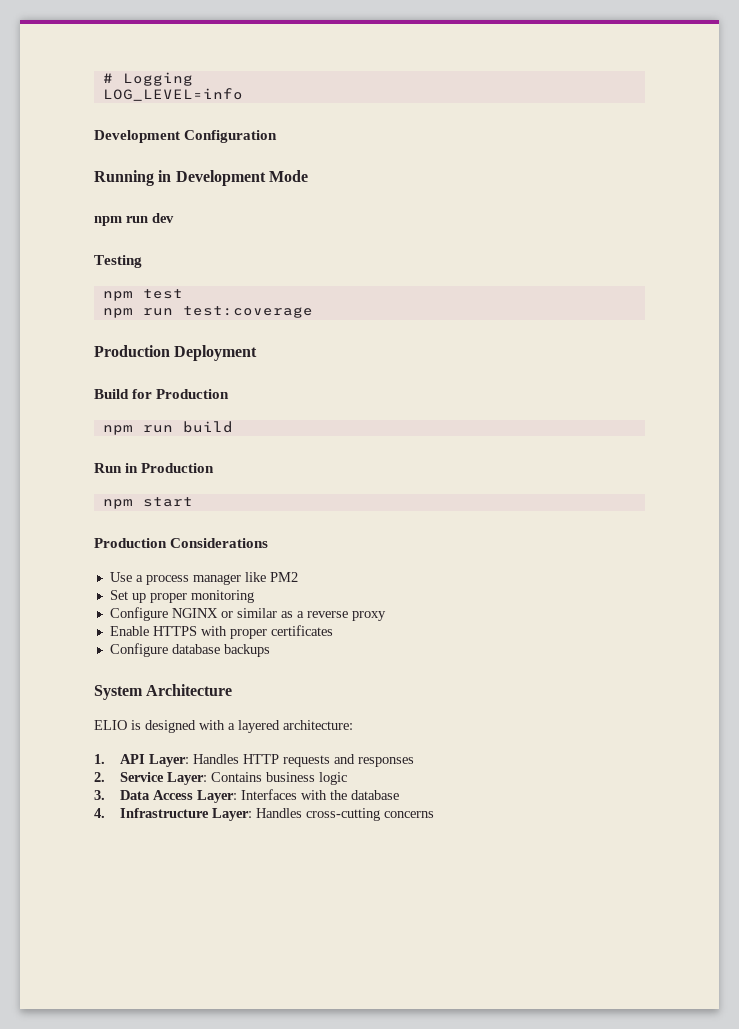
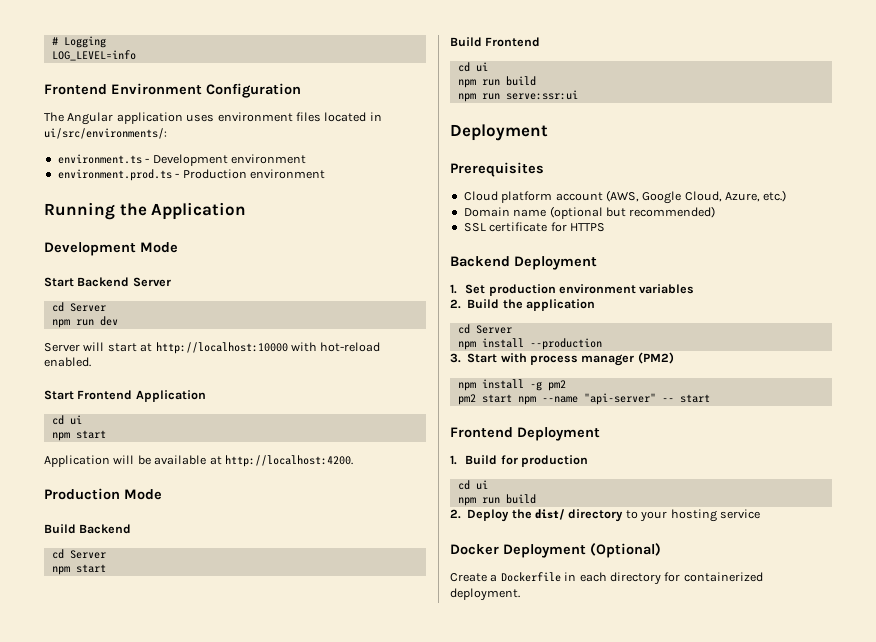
[94,130,180,143] Development -> [44,83,202,95] Frontend Environment
(278, 136) none -> [44,112,382,125] [44,128,167,139] [57,154,306,166] [57,169,325,181] // The Angular application uses environment files located in ui/src/environments/: // environment.ts - Development environment // environment.prod.ts - Production environment
[158,170,172,182] in -> [119,202,247,220] the Application //
[94,213,174,226] [94,255,142,268] [102,289,183,301] [102,306,313,318] [94,345,258,361] [94,389,230,399] [102,421,233,435] [94,463,215,473] [102,497,193,509] [94,538,269,548] [109,572,298,585] [109,590,254,603] [109,607,386,621] [109,625,333,639] [109,643,270,657] [94,684,233,700] [94,720,353,733] [94,754,415,767] [94,772,348,785] [94,789,400,803] [94,808,435,821] npm run dev // Testing // npm test // npm run test:coverage // Production Deployment // Build for Production // npm run build // Run in Production // npm start // Production Considerations // Use a process manager like PM2 // Set up proper monitoring // Configure NGINX or similar as a reverse proxy // Enable HTTPS with proper certificates // Configure database backups // System Architecture // ELIO is designed with a layered architecture: // 1. API Layer: Handles HTTP requests and responses // 2. Service Layer: Contains business logic // 3. Data Access Layer: Interfaces with the database // 4. Infrastructure Layer: Handles cross-cutting concerns -> [44,277,171,287] [51,302,106,312] [51,316,118,328] [44,342,381,354] [44,357,91,367] [44,390,206,402] [51,415,82,425] [51,430,106,441] [44,455,353,467] [44,488,162,500] [44,524,132,534] [51,549,106,559] [51,564,106,575] [450,37,541,47] [457,62,488,72] [457,76,536,88] [457,90,578,102] [450,124,548,141] [450,162,544,177] [463,190,787,204] [463,206,716,219] [463,222,605,232] [450,256,597,270] [450,284,695,296] [450,299,595,311] [457,324,512,334] [457,338,602,350] [450,352,674,366] [457,379,566,391] [457,393,710,405] [450,427,600,441] [450,455,589,467] [457,480,488,490] [457,494,536,506] [450,509,760,522] [450,543,661,558] [450,572,763,585] [450,588,520,601] Start Backend Server // cd Server // npm run dev // Server will start at http://localhost:10000 with hot-reload enabled. // Start Frontend Application // cd ui // npm start // Application will be available at http://localhost:4200. // Production Mode // Build Backend // cd Server // npm start // Build Frontend // cd ui // npm run build // npm run serve:ssr:ui // Deployment // Prerequisites // Cloud platform account (AWS, Google Cloud, Azure, etc.) // Domain name (optional but recommended) // SSL certificate for HTTPS // Backend Deployment // 1. Set production environment variables // 2. Build the application // cd Server // npm install --production // 3. Start with process manager (PM2) // npm install -g pm2 // pm2 start npm --name "api-server" -- start // Frontend Deployment // 1. Build for production // cd ui // npm run build // 2. Deploy the dist/ directory to your hosting service // Docker Deployment (Optional) // Create a Dockerfile in each directory for containerized deployment.

